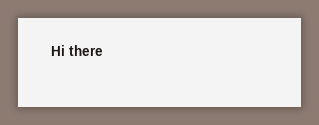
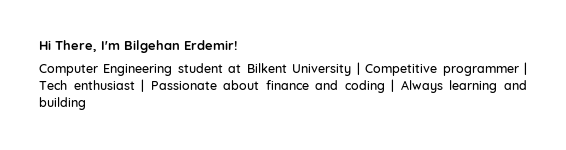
[69,45,103,56] there -> [55,40,237,53] [39,62,528,76] [39,79,527,93] [39,97,86,110] There, I'm Bilgehan Erdemir! // Computer Engineering student at Bilkent University | Competitive programmer | Tech enthusiast | Passionate about finance and coding | Always learning and building

